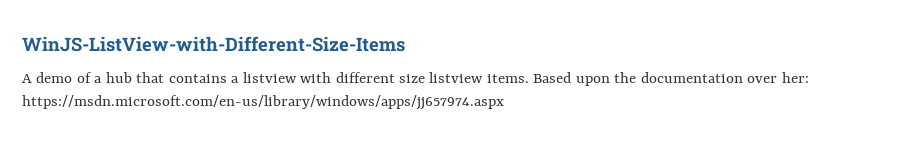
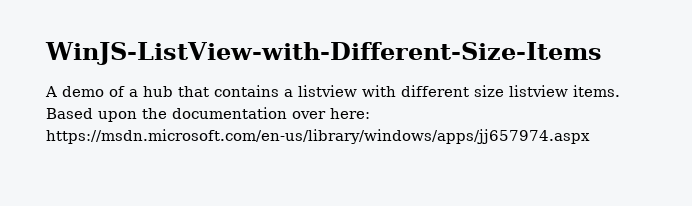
[781,72,809,83] her: -> [330,108,370,119] here:

